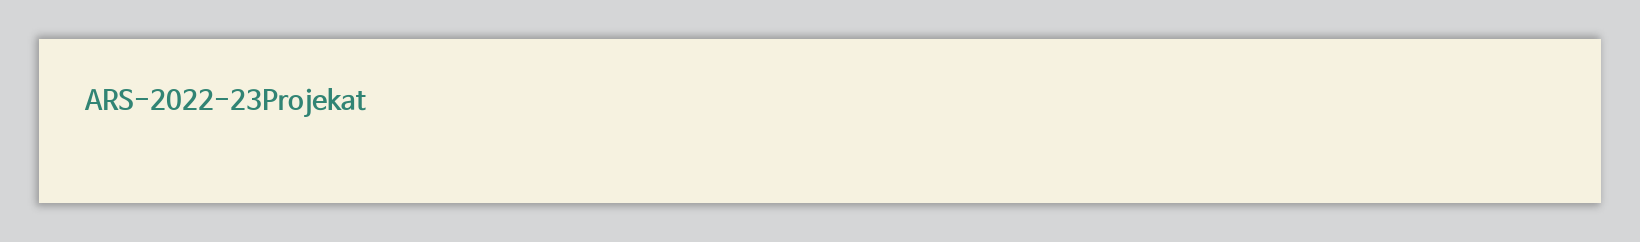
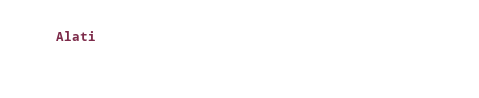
[84,88,366,118] ARS-2022-23Projekat -> [56,31,96,41] Alati

